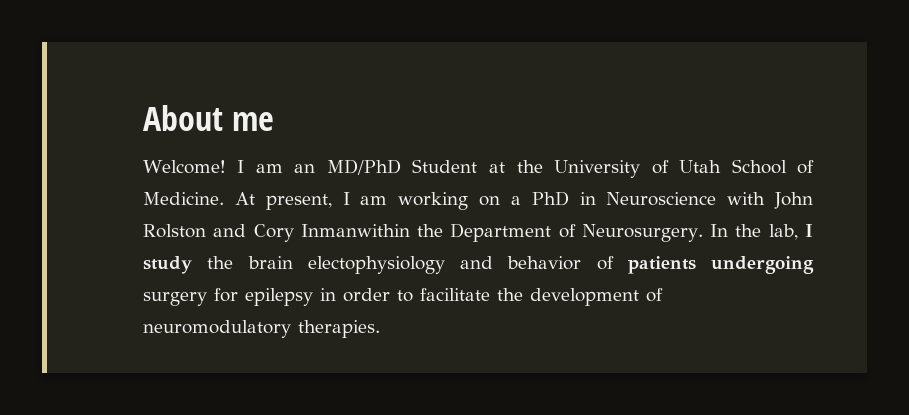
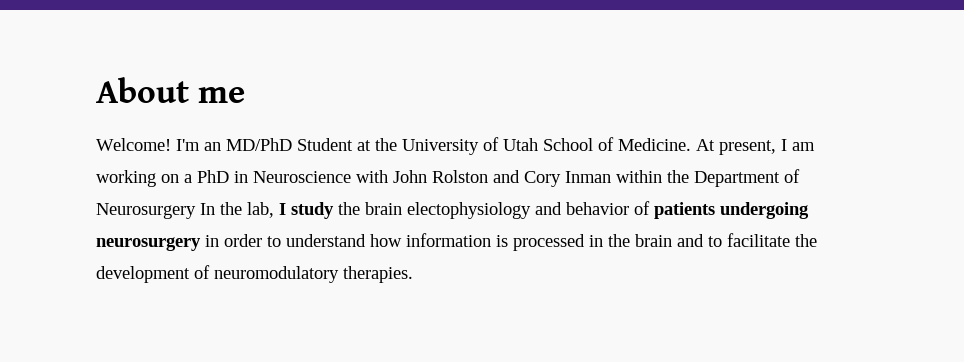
[237,160,283,173] I am -> [176,139,200,151] I'm
[300,224,410,237] Inmanwithin -> [565,170,662,183] Inman within
[581,224,703,242] Neurosurgery. -> [96,203,196,219] Neurosurgery
[143,288,390,306] surgery for epilepsy in order -> [96,233,704,251] neurosurgery in order to understand how information is processed in the brain and

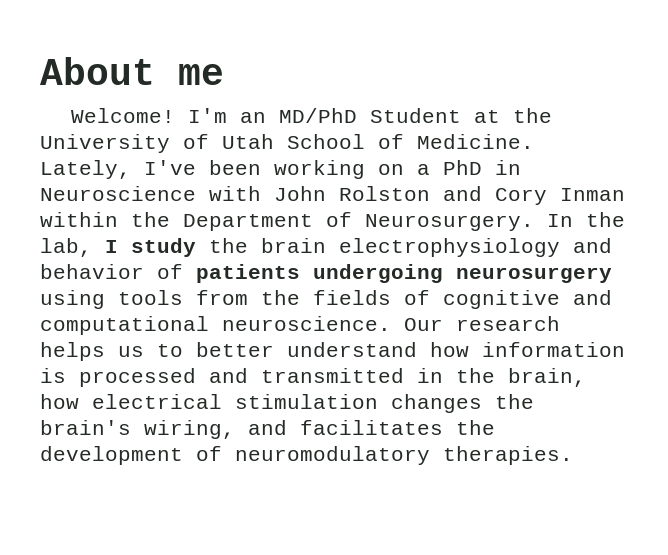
[696,139,815,155] At present, I am -> [40,160,261,179] Lately, I've been
[96,203,196,219] Neurosurgery -> [365,214,534,231] Neurosurgery.
[407,202,531,219] electophysiology -> [339,238,560,257] electrophysiology
[205,234,281,247] in order to -> [40,290,612,309] [40,316,560,335] [40,342,274,361] using tools from the fields of cognitive and computational neuroscience. Our research helps us to better
[589,233,790,247] in the brain and to facilitate -> [209,368,586,387] [40,394,534,413] [40,420,443,439] and transmitted in the brain, how electrical stimulation changes the brain's wiring, and facilitates

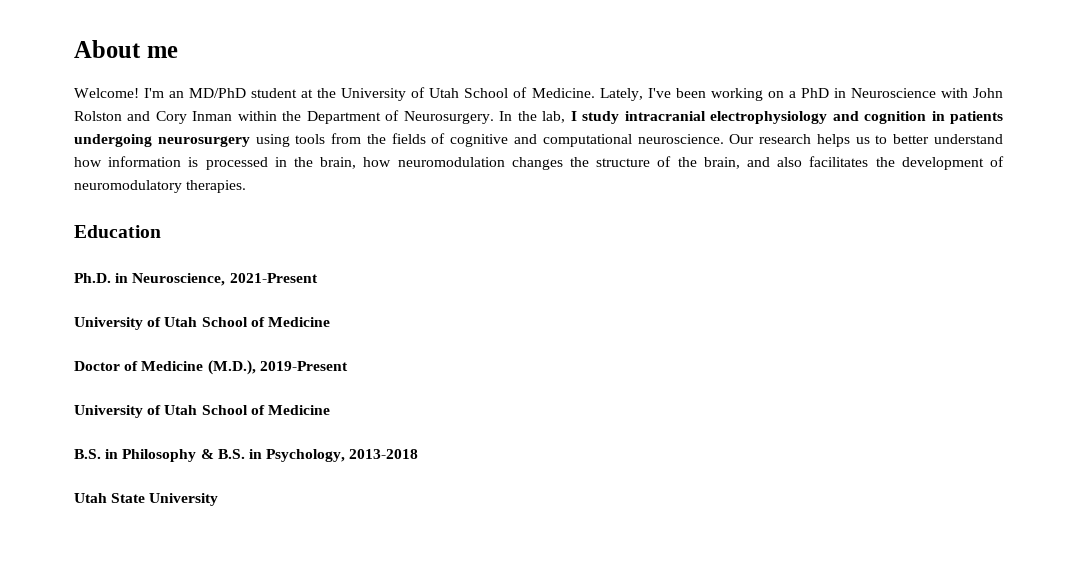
[370,108,462,123] Student -> [251,88,298,98] student
[209,238,612,257] [40,264,183,279] the brain electrophysiology and behavior of -> [624,111,945,124] intracranial electrophysiology and cognition in
[209,368,404,383] and transmitted -> (268, 163) none
[92,394,534,413] [40,420,287,439] electrical stimulation changes the brain's wiring, and -> [397,156,803,170] neuromodulation changes the structure of the brain, and also
(573, 455) none -> [74,225,161,238] [74,273,318,286] [74,317,330,330] [74,360,348,375] [74,405,330,418] [74,449,419,462] [74,493,219,506] // Education // Ph.D. in Neuroscience, 2021-Present // University of Utah School of Medicine // Doctor of Medicine (M.D.), 2019-Present // University of Utah School of Medicine // B.S. in Philosophy & B.S. in Psychology, 2013-2018 // Utah State University

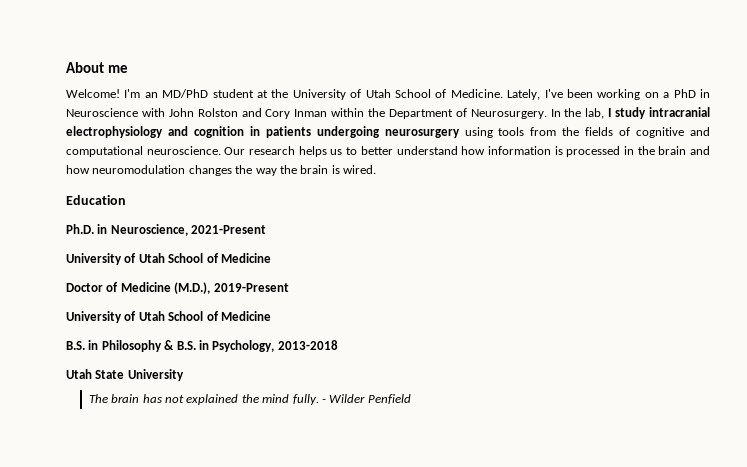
[320,157,357,169] brain, -> [658,146,710,155] brain and
[596,156,1005,170] [74,180,247,193] structure of the brain, and also facilitates the development of neuromodulatory therapies. -> [255,165,376,176] way the brain is wired.
(219, 499) none -> [88,394,411,405] // The brain has not explained the mind fully. - Wilder Penfield

